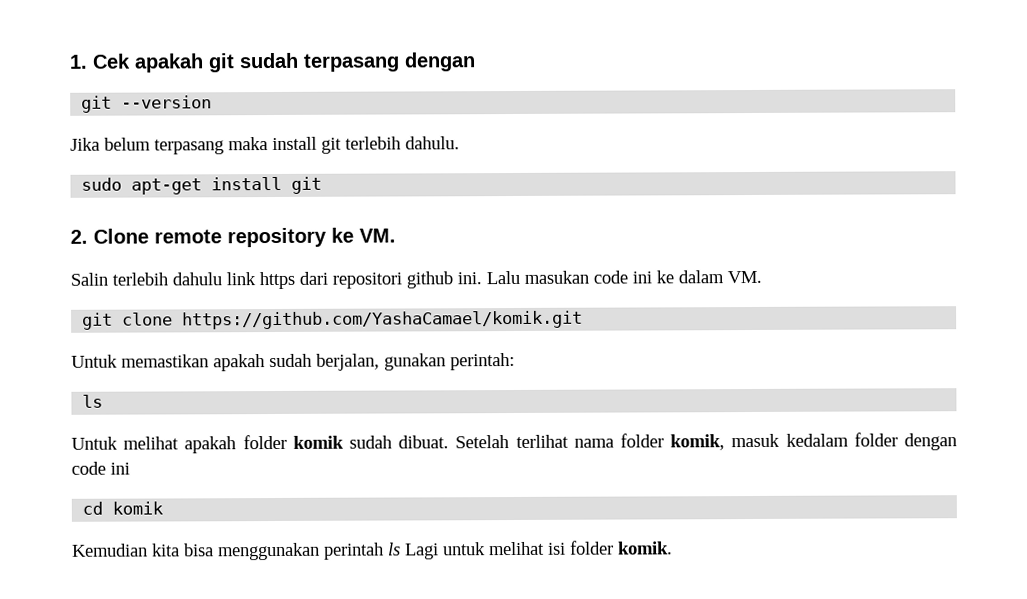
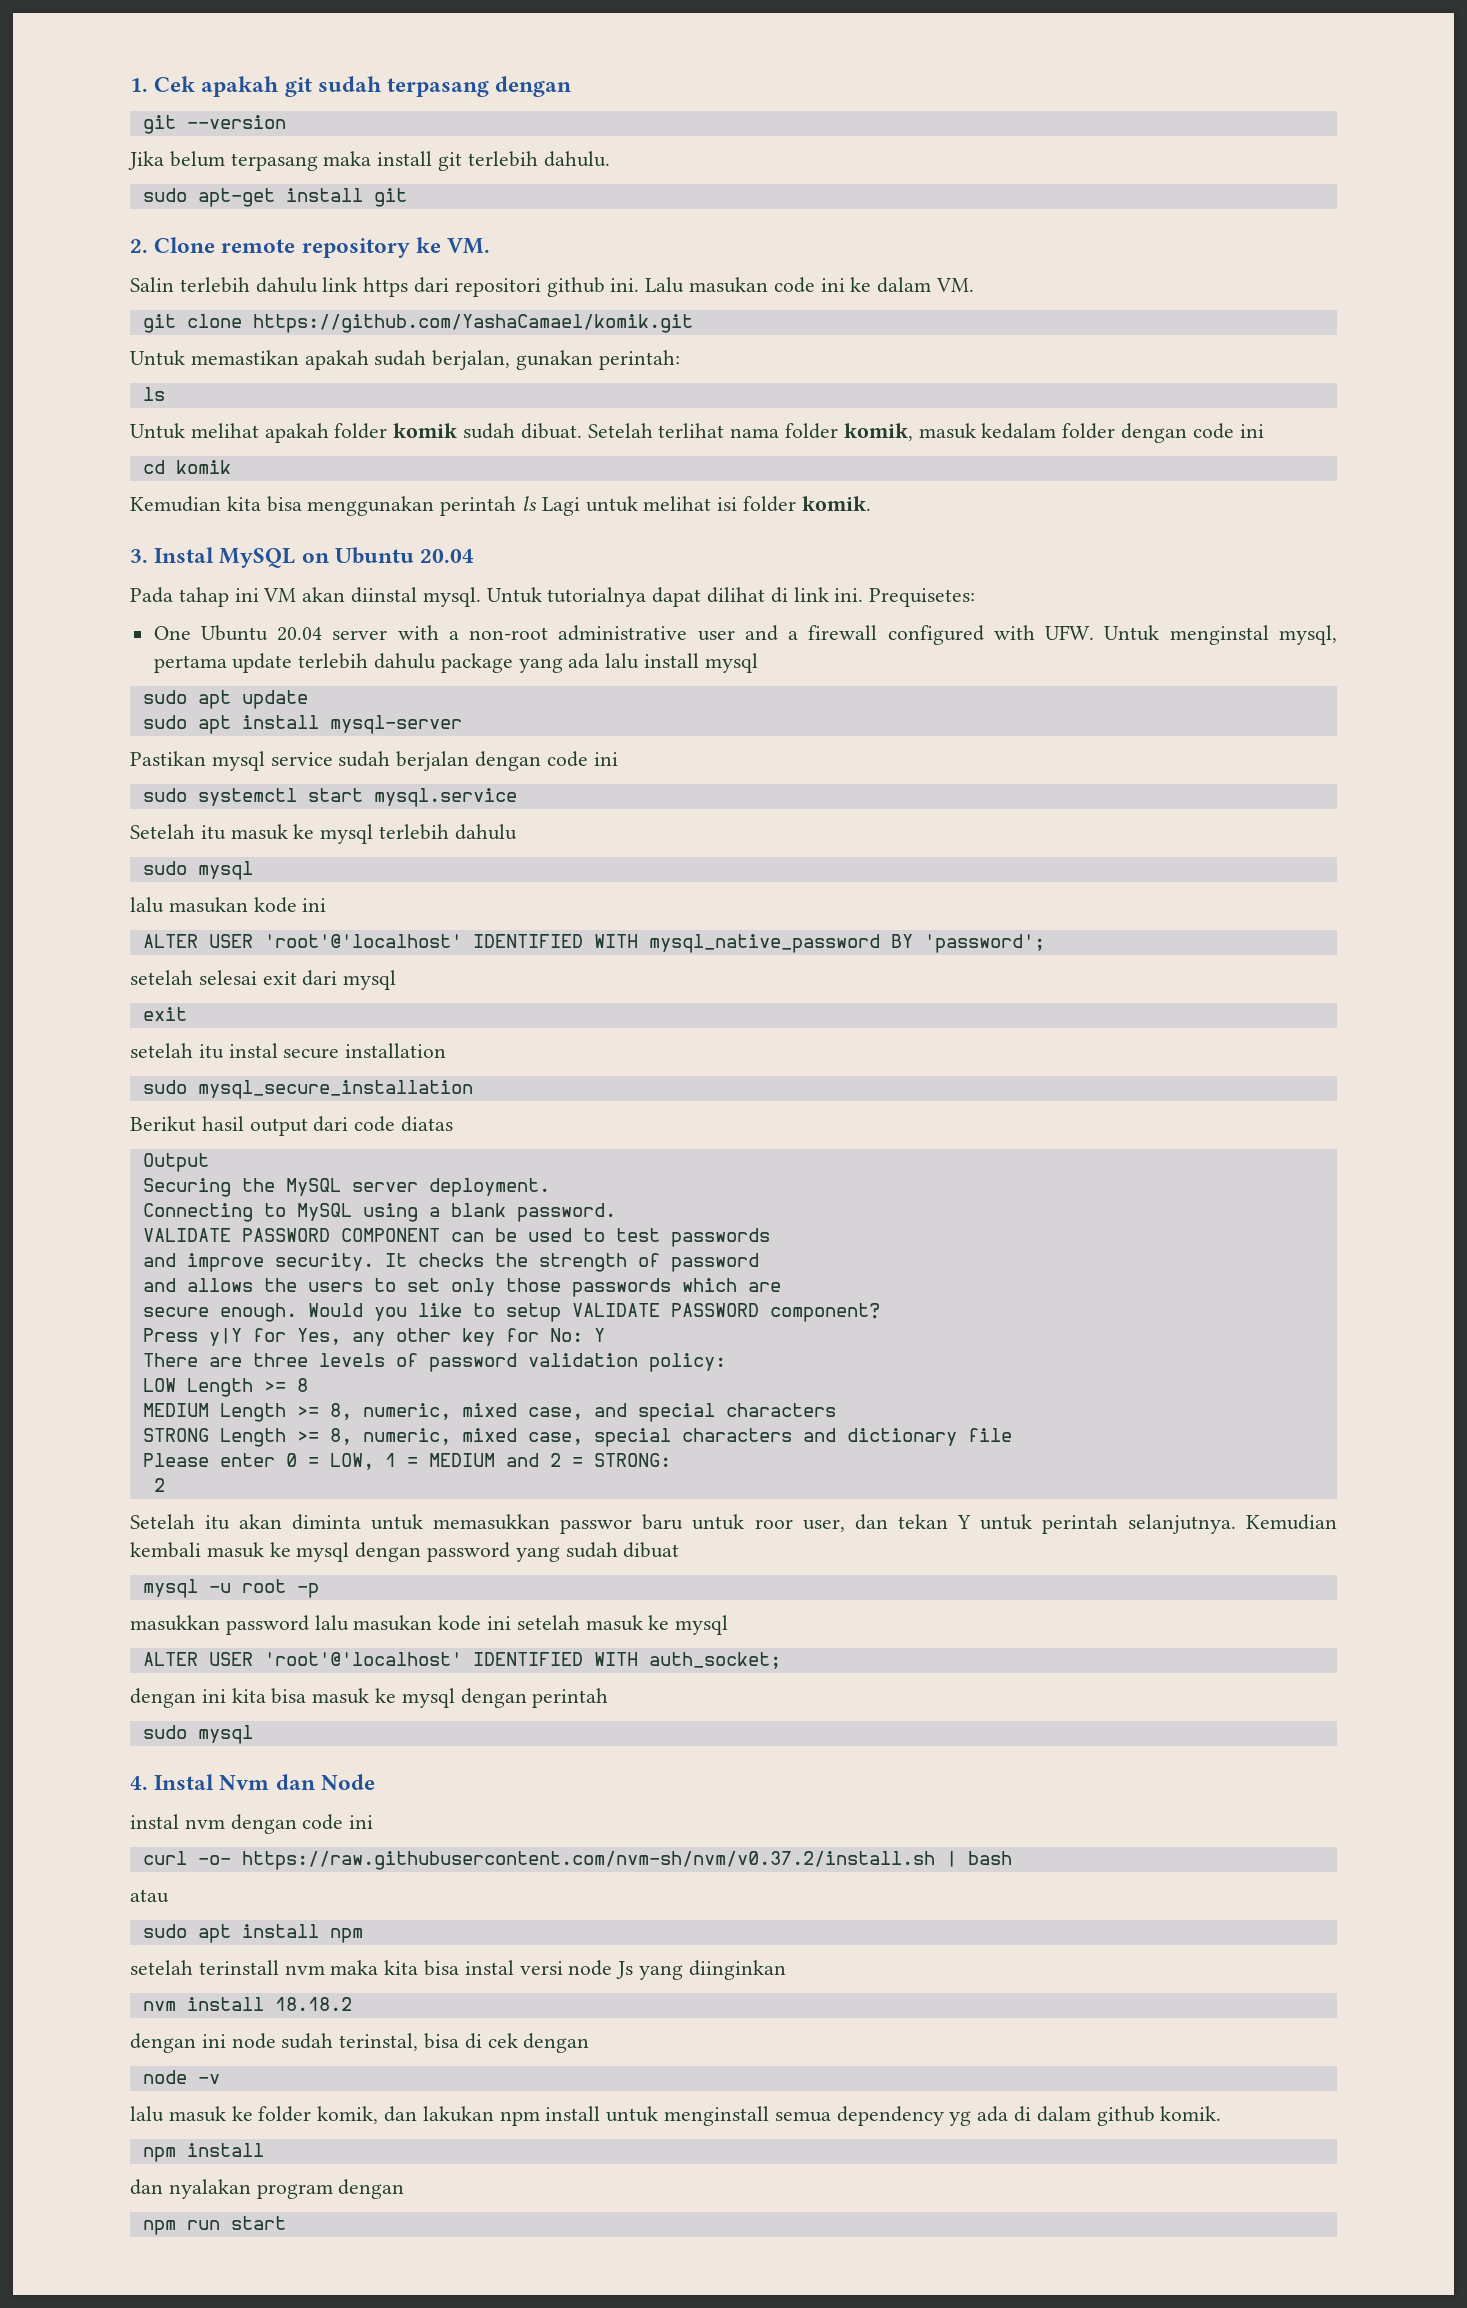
(673, 548) none -> [130,547,475,568] [130,587,976,607] [153,625,1337,645] [153,653,758,673] [142,690,308,709] [142,715,462,734] [130,751,618,771] [142,788,517,807] [130,824,517,844] [142,861,253,880] [130,897,327,913] [142,934,1045,953] [130,970,397,990] [142,1007,187,1021] [130,1043,447,1059] [142,1080,473,1099] [130,1116,454,1136] [142,1153,209,1172] [142,1178,550,1197] [142,1203,616,1222] [142,1228,770,1247] [142,1253,759,1272] [142,1278,781,1297] [142,1303,880,1322] [142,1328,605,1346] [142,1353,726,1372] [142,1378,308,1397] [142,1403,836,1422] [142,1428,1012,1447] [142,1453,671,1470] [153,1478,165,1492] [130,1514,1337,1534] [130,1542,680,1562] [142,1579,319,1598] [130,1615,729,1635] [142,1652,781,1669] [130,1688,609,1708] [142,1725,253,1744] [130,1774,375,1790] [130,1814,374,1834] [142,1851,1012,1870] [130,1889,169,1903] [142,1924,363,1943] [130,1960,786,1980] [142,1997,352,2011] [130,2033,590,2053] [142,2070,220,2084] [130,2106,1222,2126] [142,2143,264,2162] [130,2179,405,2199] [142,2216,286,2235] // 3. Instal MySQL on Ubuntu 20.04 // Pada tahap ini VM akan diinstal mysql. Untuk tutorialnya dapat dilihat di link ini. Prequisetes: // One Ubuntu 20.04 server with a non-root administrative user and a firewall configured with UFW. Untuk menginstal mysql, pertama update terlebih dahulu package yang ada lalu install mysql // sudo apt update // sudo apt install mysql-server // Pastikan mysql service sudah berjalan dengan code ini // sudo systemctl start mysql.service // Setelah itu masuk ke mysql terlebih dahulu // sudo mysql // lalu masukan kode ini // ALTER USER 'root'@'localhost' IDENTIFIED WITH mysql_native_password BY 'password'; // setelah selesai exit dari mysql // exit // setelah itu instal secure installation // sudo mysql_secure_installation // Berikut hasil output dari code diatas // Output // Securing the MySQL server deployment. // Connecting to MySQL using a blank password. // VALIDATE PASSWORD COMPONENT can be used to test passwords // and improve security. It checks the strength of password // and allows the users to set only those passwords which are // secure enough. Would you like to setup VALIDATE PASSWORD component? // Press y|Y for Yes, any other key for No: Y // There are three levels of password validation policy: // LOW Length >= 8 // MEDIUM Length >= 8, numeric, mixed case, and special characters // STRONG Length >= 8, numeric, mixed case, special characters and dictionary file // Please enter 0 = LOW, 1 = MEDIUM and 2 = STRONG: // 2 // Setelah itu akan diminta untuk memasukkan passwor baru untuk roor user, dan tekan Y untuk perintah selanjutnya. Kemudian kembali masuk ke mysql dengan password yang sudah dibuat // mysql -u root -p // masukkan password lalu masukan kode ini setelah masuk ke mysql // ALTER USER 'root'@'localhost' IDENTIFIED WITH auth_socket; // dengan ini kita bisa masuk ke mysql dengan perintah // sudo mysql // 4. Instal Nvm dan Node // instal nvm dengan code ini // curl -o- https://raw.githubusercontent.com/nvm-sh/nvm/v0.37.2/install.sh | bash // atau // sudo apt install npm // setelah terinstall nvm maka kita bisa instal versi node Js yang diinginkan // nvm install 18.18.2 // dengan ini node sudah terinstal, bisa di cek dengan // node -v // lalu masuk ke folder komik, dan lakukan npm install untuk menginstall semua dependency yg ada di dalam github komik. // npm install // dan nyalakan program dengan // npm run start

